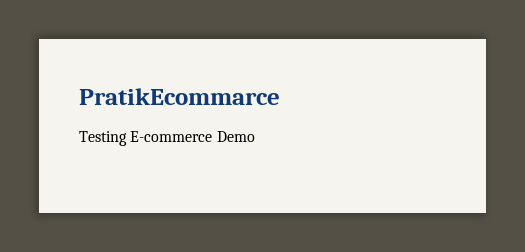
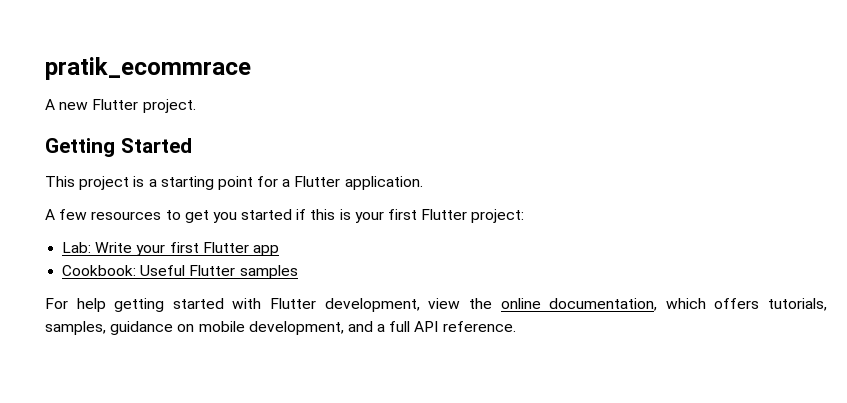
[79,88,280,105] [79,131,255,146] PratikEcommarce // Testing E-commerce Demo -> [45,57,251,80] [45,99,196,113] [45,138,192,157] [45,176,423,190] [45,209,525,223] [62,242,279,256] [62,265,298,279] [45,298,828,312] [45,321,516,335] pratik_ecommrace // A new Flutter project. // Getting Started // This project is a starting point for a Flutter application. // A few resources to get you started if this is your first Flutter project: // Lab: Write your first Flutter app // Cookbook: Useful Flutter samples // For help getting started with Flutter development, view the online documentation, which offers tutorials, samples, guidance on mobile development, and a full API reference.

